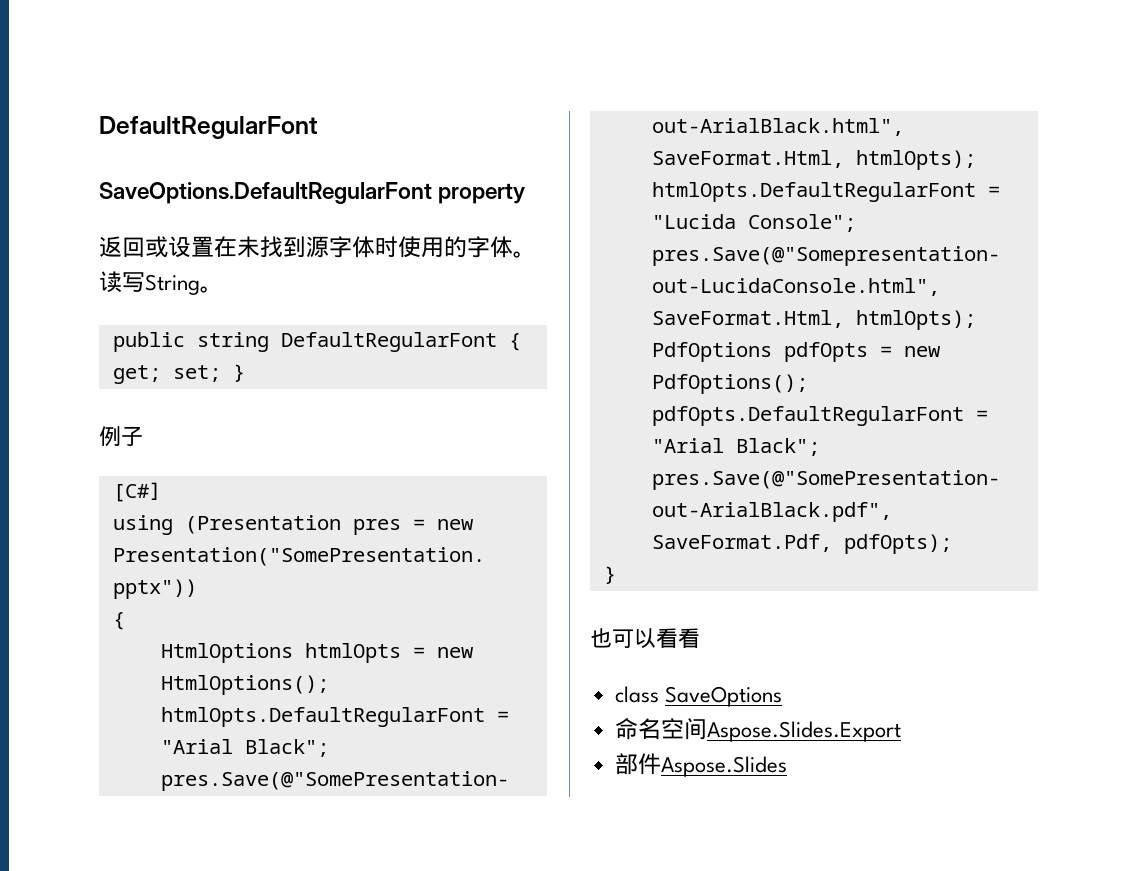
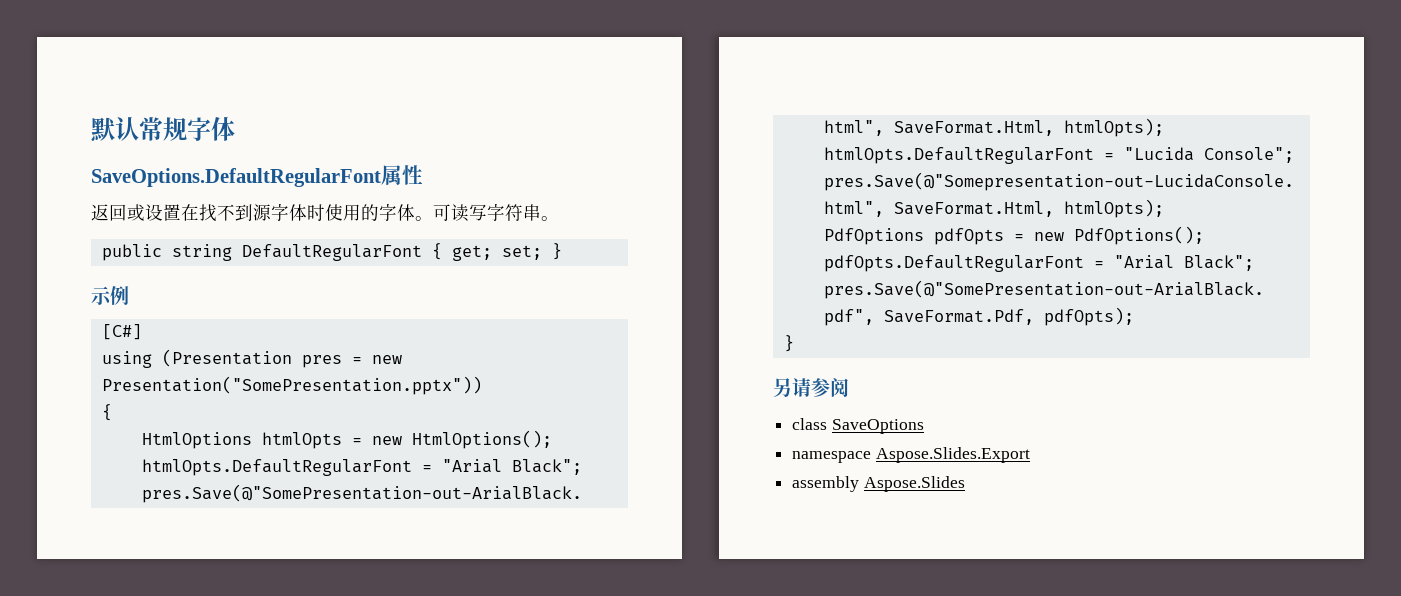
[99,116,318,139] DefaultRegularFont -> [91,116,235,142] 默认常规字体
[438,183,526,204] property -> [381,165,423,185] 属性
[237,236,283,258] 未找 -> [199,204,235,222] 找不
[99,271,200,295] 读写String -> [433,203,541,222] 可读写字符串
(245, 373) none -> [91,286,112,305] 示
[121,426,143,446] 子 -> (129, 295) none
[590,628,700,648] 也可以看看 -> [773,378,849,397] 另请参阅
[614,718,707,740] 命名空间 -> [792,451,872,463] namespace
[614,753,661,775] 部件 -> [792,476,860,492] assembly

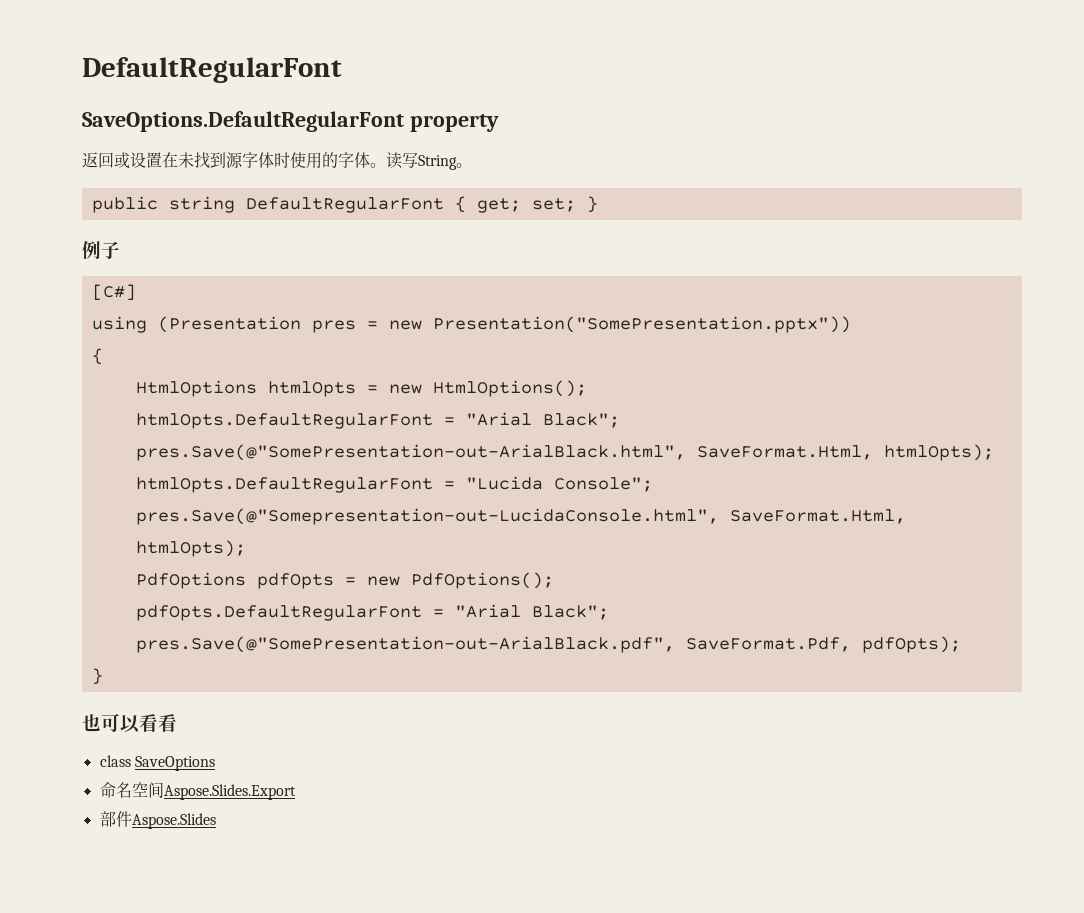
[91,116,235,142] 默认常规字体 -> [82,57,342,83] DefaultRegularFont
[381,165,423,185] 属性 -> [409,114,499,132] property
[199,204,235,222] 找不 -> [178,152,210,169] 未找
[433,203,541,222] 可读写字符串 -> [386,152,457,170] 读写String
[91,286,112,305] 示 -> (598, 204) none
(129, 295) none -> [101,241,120,259] 子
[773,378,849,397] 另请参阅 -> [82,713,177,733] 也可以看看
[792,451,872,463] namespace -> [99,782,164,798] 命名空间
[792,476,860,492] assembly -> [99,811,132,827] 部件

